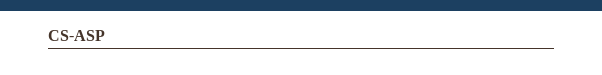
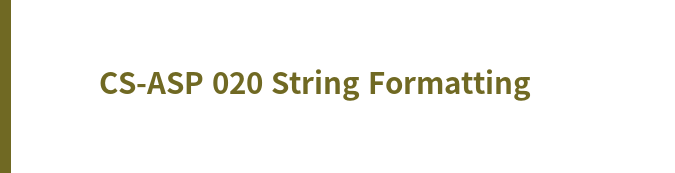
(105, 35) none -> [211,69,531,101] 020 String Formatting

